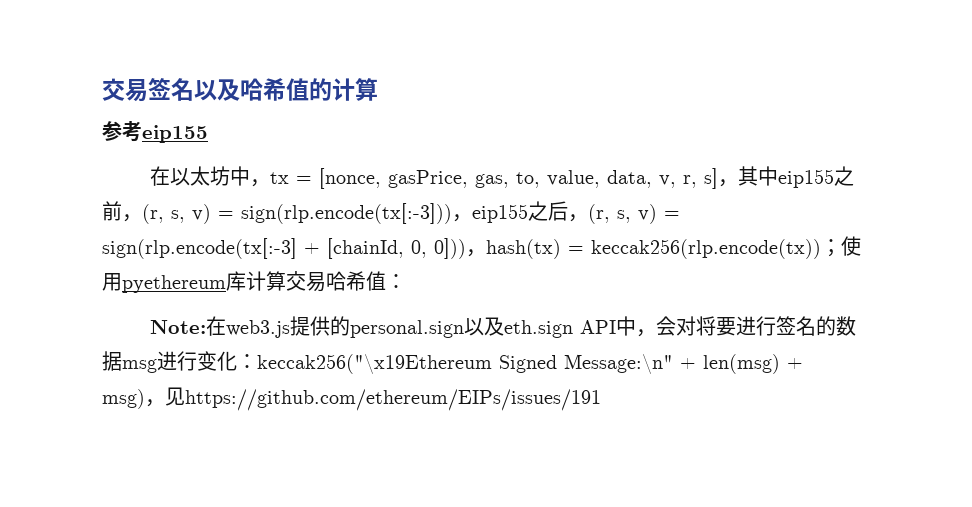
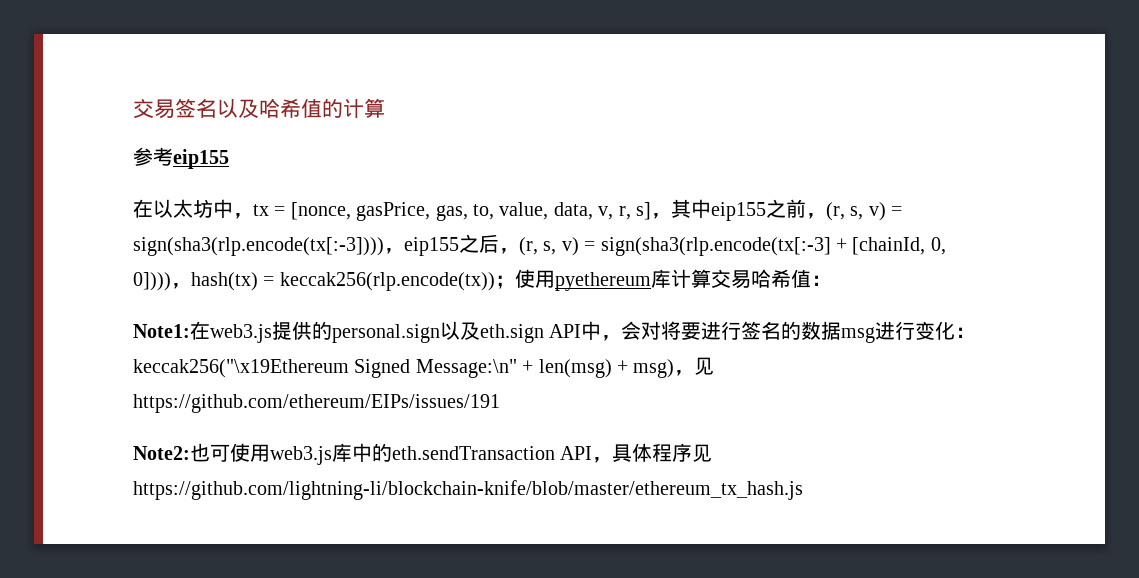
[241,203,452,224] sign(rlp.encode(tx[:-3])) -> [133,237,384,256] sign(sha3(rlp.encode(tx[:-3])))
[102,238,297,259] sign(rlp.encode(tx[:-3] -> [600,237,831,256] sign(sha3(rlp.encode(tx[:-3]
[434,238,466,259] 0])) -> [133,272,171,291] 0])))
[150,320,207,334] Note: -> [133,324,190,338] Note1:
(601, 400) none -> [133,443,713,465] [133,480,803,500] // Note2:也可使用web3.js库中的eth.sendTransaction API，具体程序见https://github.com/lightning-li/blockchain-knife/blob/master/ethereum_tx_hash.js

